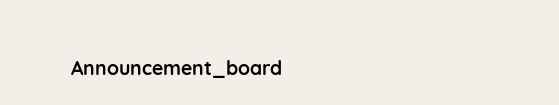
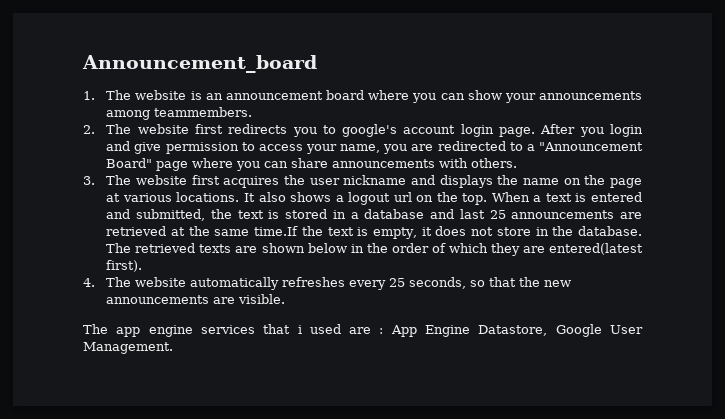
(282, 69) none -> [83,90,642,103] [106,107,253,120] [83,124,643,137] [106,141,643,154] [106,158,518,171] [83,175,642,188] [106,192,643,205] [106,209,643,221] [106,226,643,239] [106,243,644,256] [106,260,143,272] [83,277,572,290] [106,294,286,304] [83,324,644,337] [83,342,173,354] // 1. The website is an announcement board where you can show your announcements among teammembers. // 2. The website first redirects you to google's account login page. After you login and give permission to access your name, you are redirected to a "Announcement Board" page where you can share announcements with others. // 3. The website first acquires the user nickname and displays the name on the page at various locations. It also shows a logout url on the top. When a text is entered and submitted, the text is stored in a database and last 25 announcements are retrieved at the same time.If the text is empty, it does not store in the database. The retrieved texts are shown below in the order of which they are entered(latest first). // 4. The website automatically refreshes every 25 seconds, so that the new announcements are visible. // The app engine services that i used are : App Engine Datastore, Google User Management.

